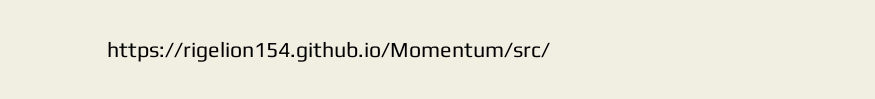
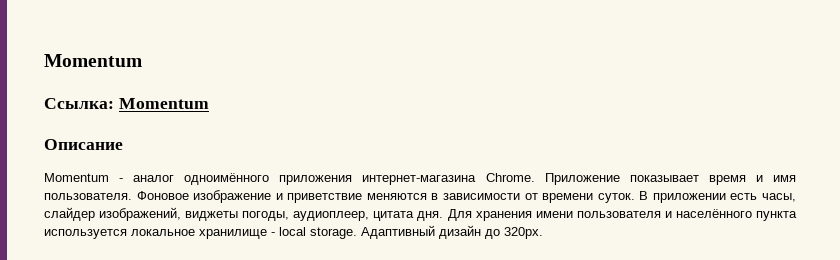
[107,41,550,62] https://rigelion154.github.io/Momentum/src/ -> [44,54,142,67] [44,98,209,109] [44,139,123,150] [44,173,796,185] [44,190,796,203] [44,207,798,221] [44,225,543,239] Momentum // Ссылка: Momentum // Описание // Momentum - аналог одноимённого приложения интернет-магазина Chrome. Приложение показывает время и имя пользователя. Фоновое изображение и приветствие меняются в зависимости от времени суток. В приложении есть часы, слайдер изображений, виджеты погоды, аудиоплеер, цитата дня. Для хранения имени пользователя и населённого пункта используется локальное хранилище - local storage. Адаптивный дизайн до 320px.

